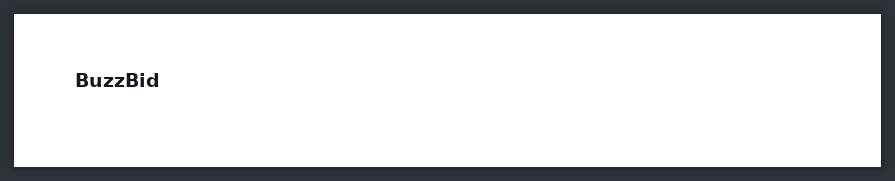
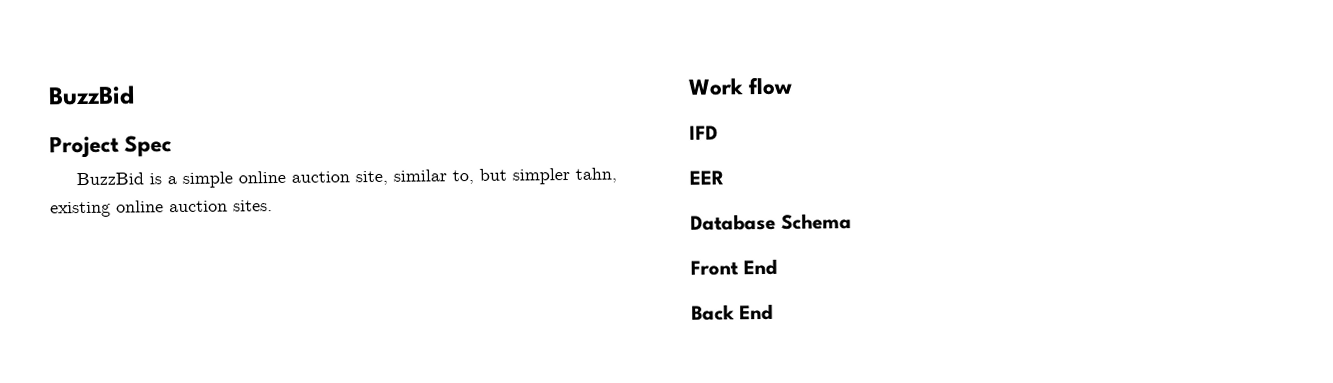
[75,73,160,87] BuzzBid -> [48,85,135,106] [49,135,173,159] [75,167,617,188] [50,200,273,218] [688,76,794,96] [689,125,718,140] [689,170,724,185] [690,213,852,231] [690,258,777,276] [691,303,773,321] BuzzBid // Project Spec // BuzzBid is a simple online auction site, similar to, but simpler tahn, existing online auction sites. // Work flow // IFD // EER // Database Schema // Front End // Back End

